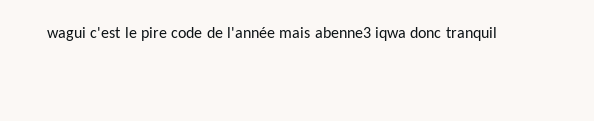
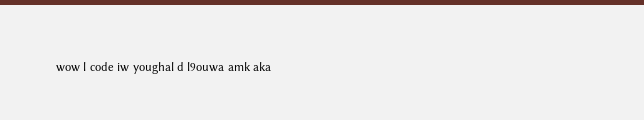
[47,27,497,41] wagui c'est le pire code de l'année mais abenne3 iqwa donc tranquil -> [56,62,271,74] wow l code iw youghal d l9ouwa amk aka

